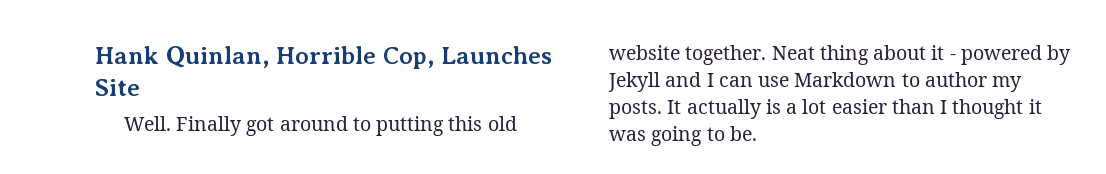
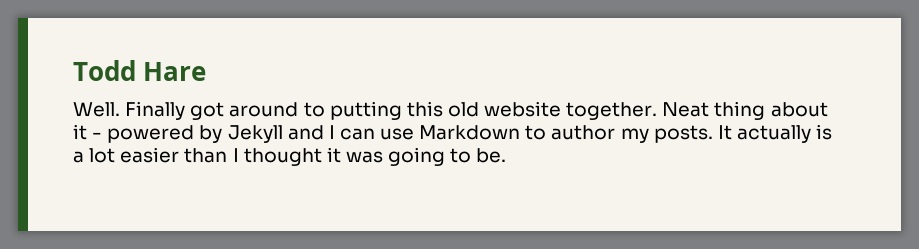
[95,46,553,69] [95,79,140,96] Hank Quinlan, Horrible Cop, Launches Site -> [73,60,207,81] Todd Hare

